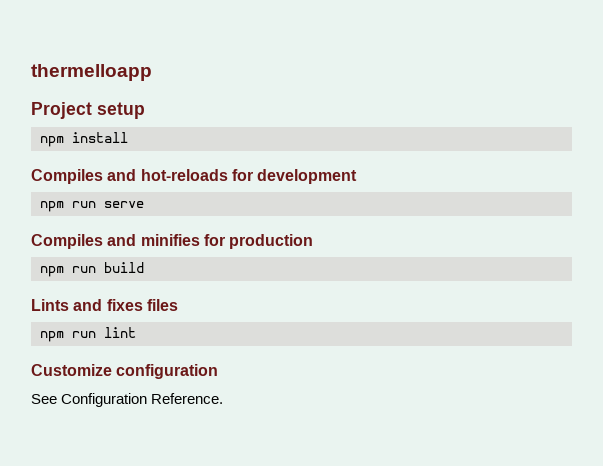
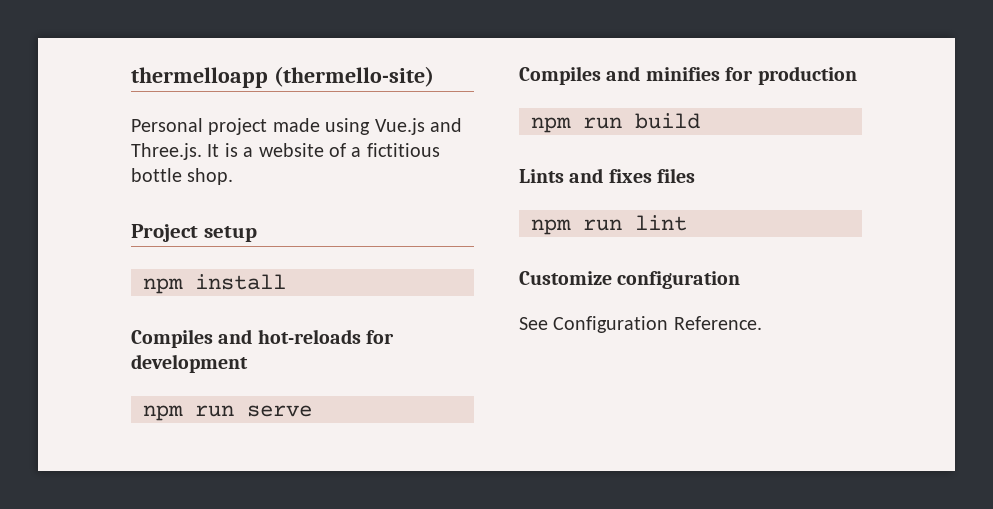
(152, 72) none -> [273,66,434,87] [131,118,462,135] [131,143,440,160] [131,168,234,185] (thermello-site) // Personal project made using Vue.js and Three.js. It is a website of a fictitious bottle shop.

